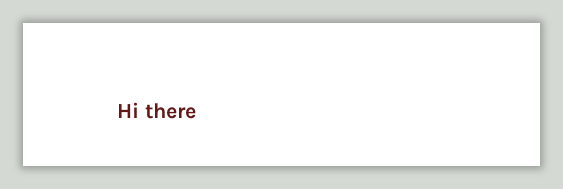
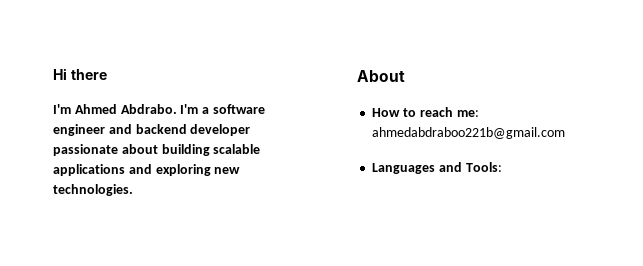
(196, 111) none -> [53,104,265,114] [53,124,251,136] [53,144,261,156] [53,164,241,176] [53,184,133,196] [357,70,405,82] [372,107,479,117] [372,127,566,139] [372,162,502,174] // I'm Ahmed Abdrabo. I'm a software engineer and backend developer passionate about building scalable applications and exploring new technologies. // About // How to reach me: ahmedabdraboo221b@gmail.com // Languages and Tools:

